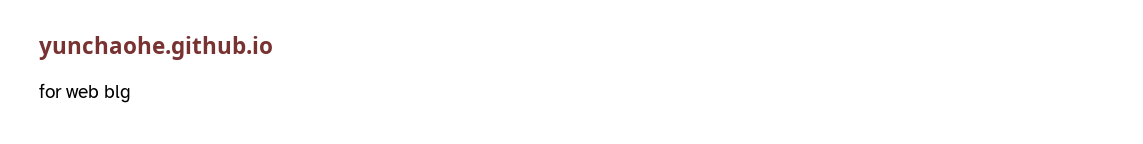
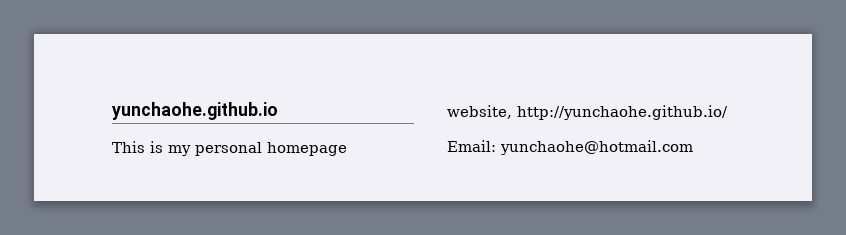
[39,83,132,103] for web blg -> [112,141,347,156] [447,105,728,120] [447,140,693,155] This is my personal homepage website, http://yunchaohe.github.io/ // Email: yunchaohe@hotmail.com

